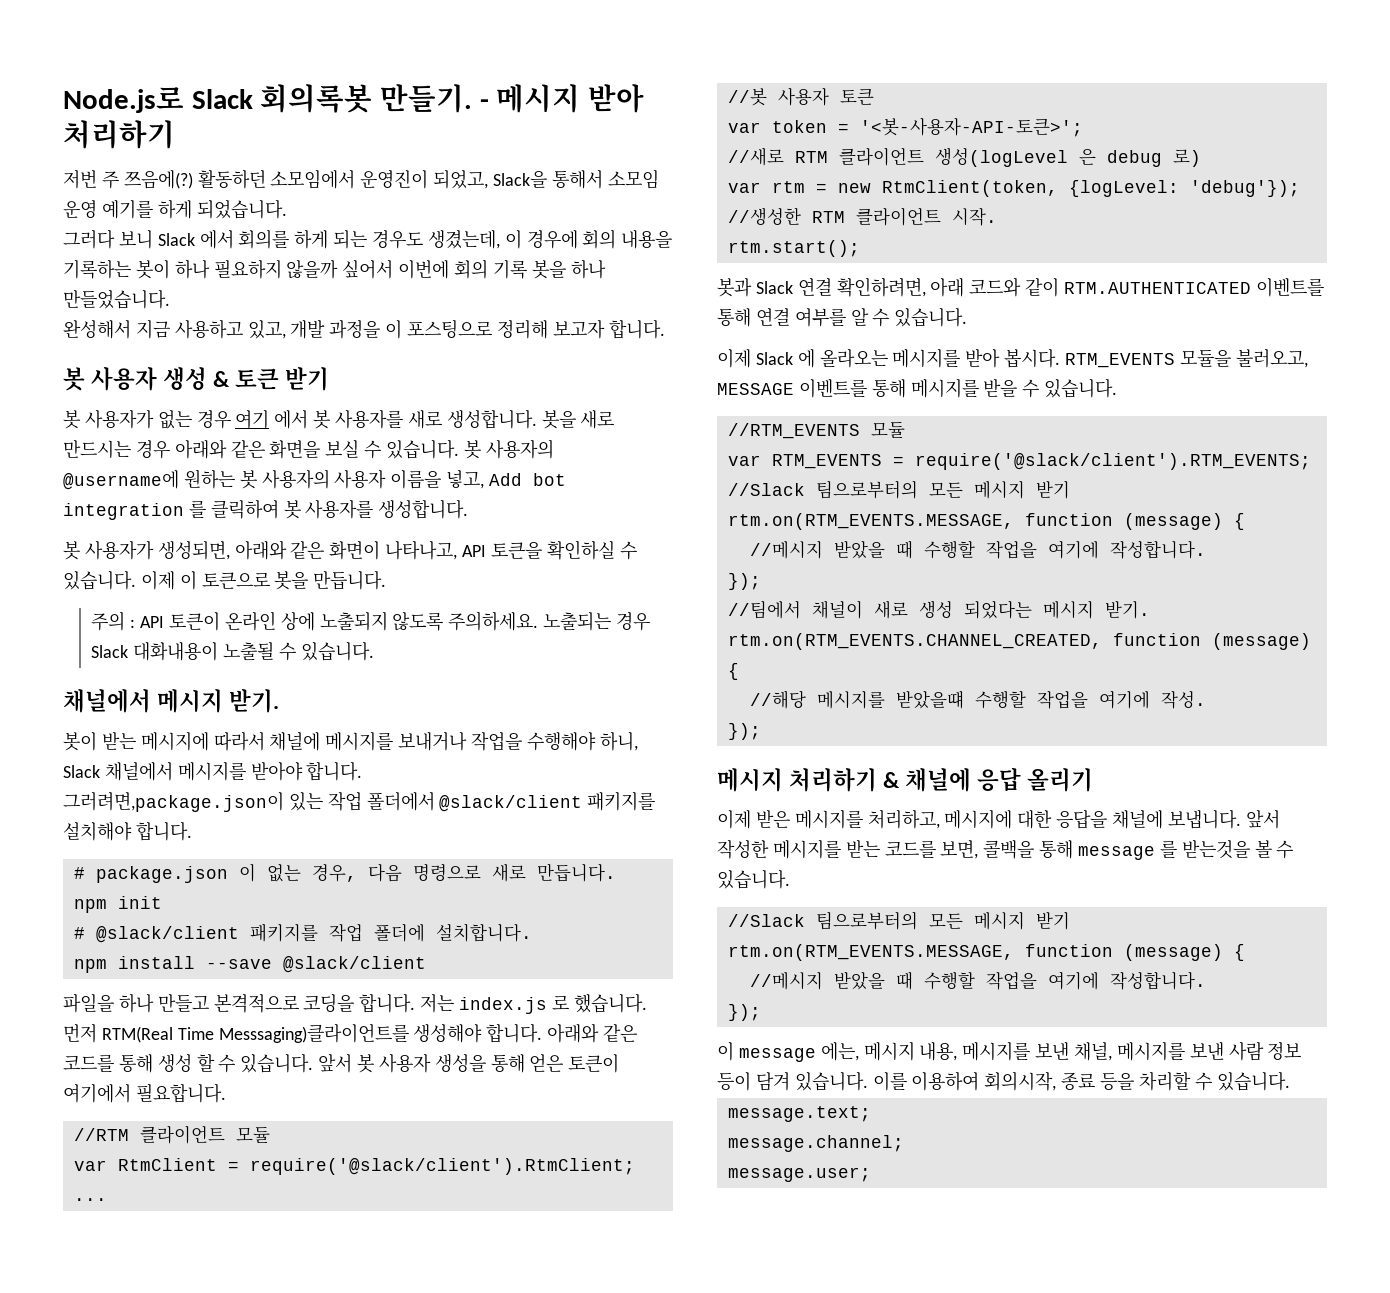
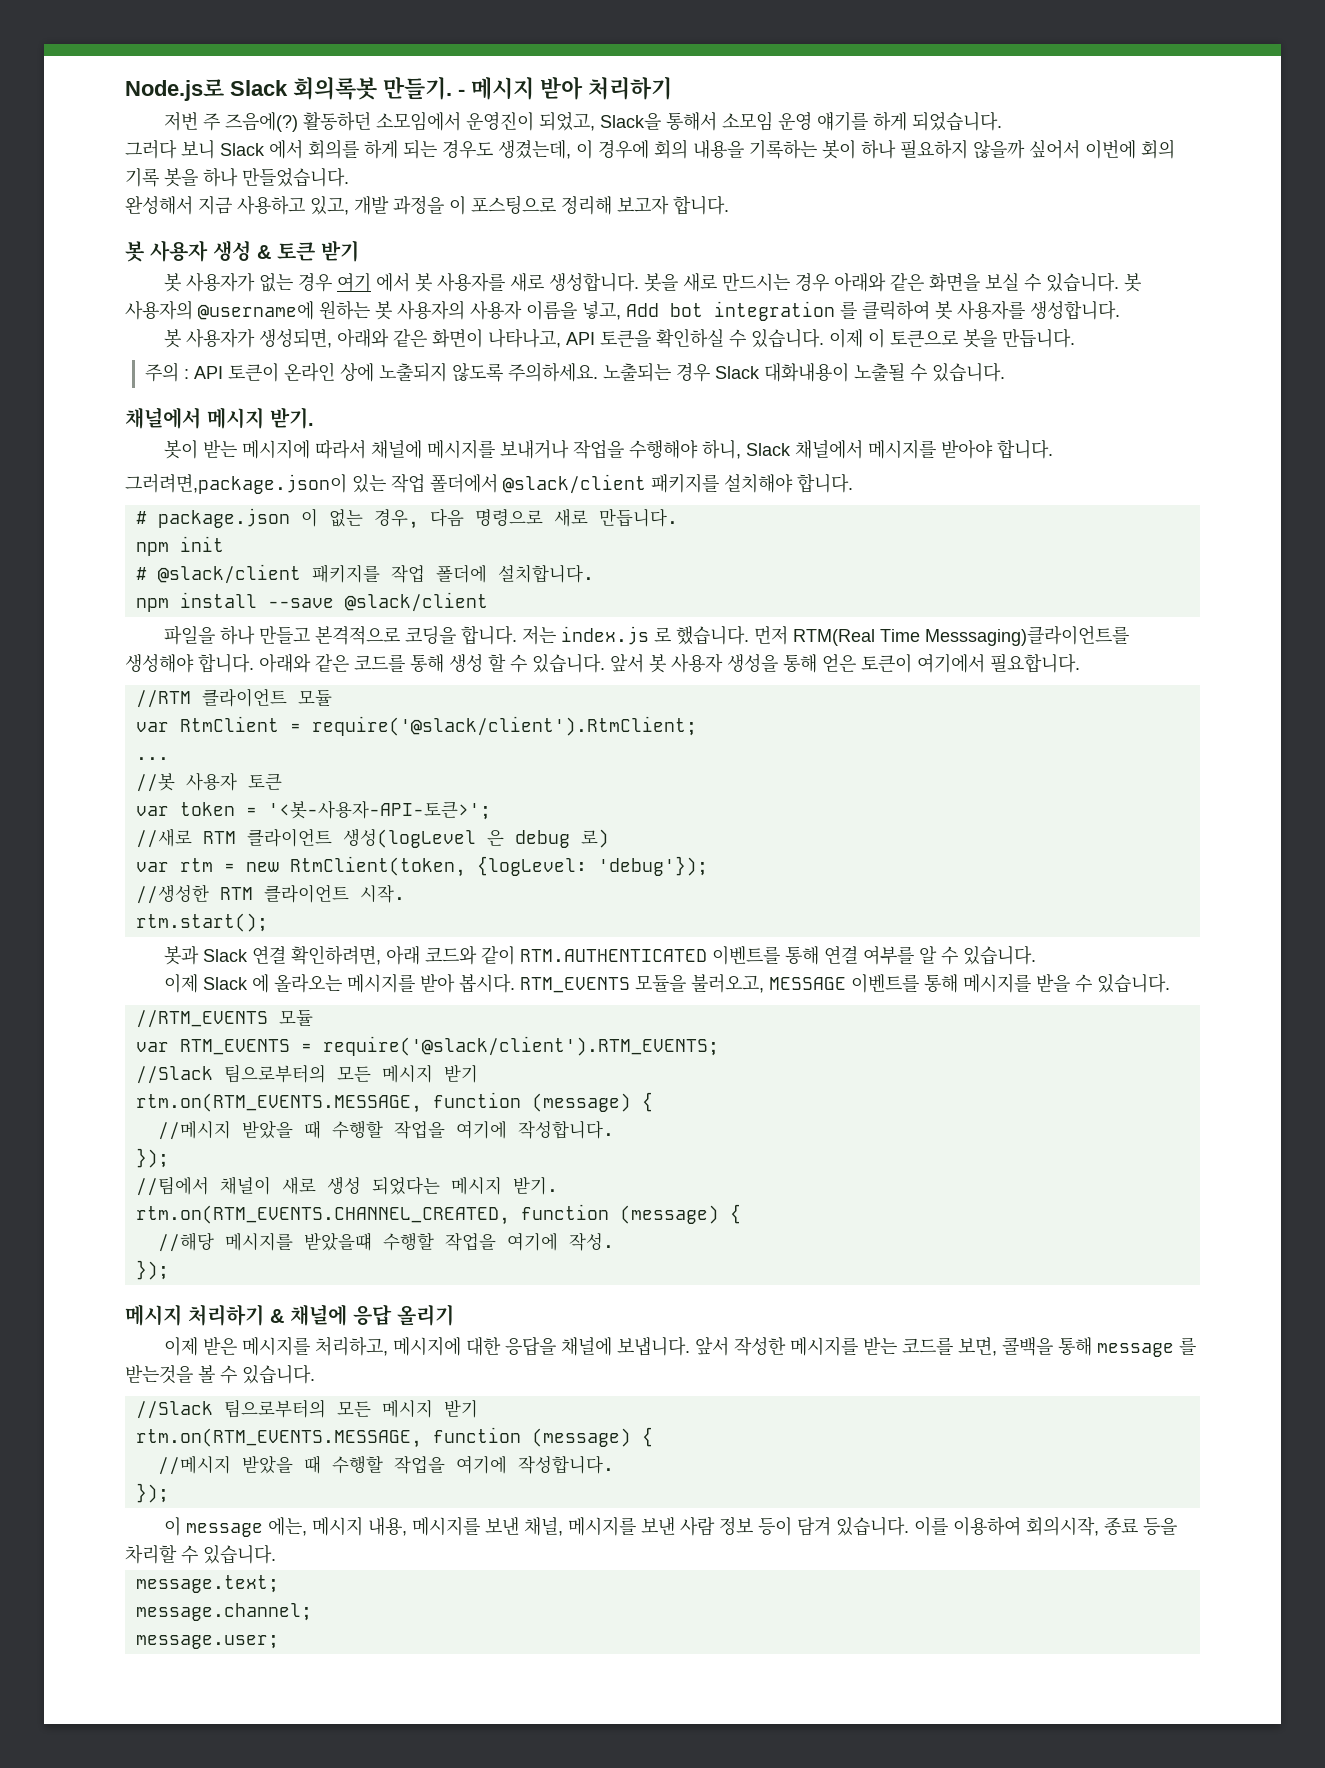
[123,170,193,189] 쯔음에(?) -> [224,112,298,132] 즈음에(?)
[101,200,153,219] 예기를 -> [816,112,868,131] 얘기를

